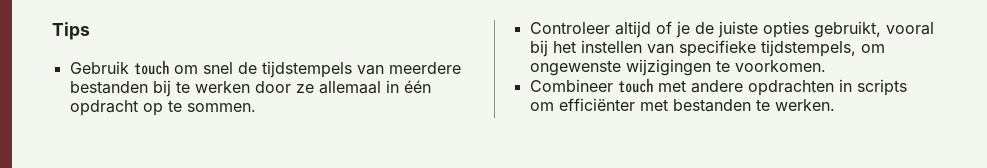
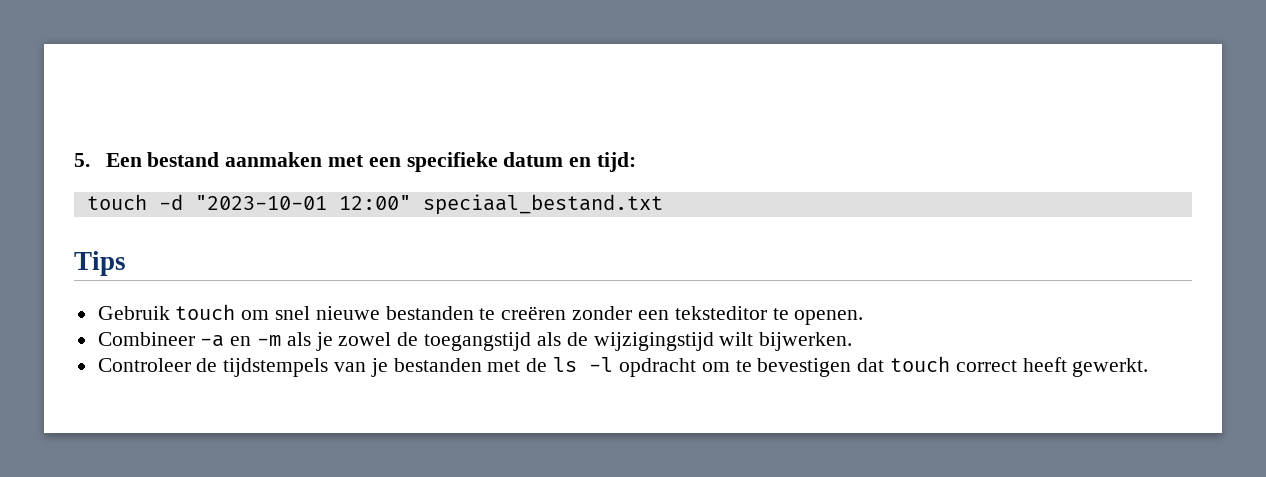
(52, 31) none -> [74,152,636,172] [86,194,663,215] 5. Een bestand aanmaken met een specifieke datum en tijd: // touch -d "2023-10-01 12:00" speciaal_bestand.txt //
[237,61,461,78] [69,80,431,97] [69,100,256,116] [529,21,934,38] [529,40,885,57] [529,59,826,76] [529,78,907,96] [529,98,835,112] de tijdstempels van meerdere bestanden bij te werken door ze allemaal in één opdracht op te sommen. // Controleer altijd of je de juiste opties gebruikt, vooral bij het instellen van specifieke tijdstempels, om ongewenste wijzigingen te voorkomen. // Combineer touch met andere opdrachten in scripts om efficiënter met bestanden te werken. -> [315,306,864,325] [97,332,853,351] [97,356,1149,377] nieuwe bestanden te creëren zonder een teksteditor te openen. // Combineer -a en -m als je zowel de toegangstijd als de wijzigingstijd wilt bijwerken. // Controleer de tijdstempels van je bestanden met de ls -l opdracht om te bevestigen dat touch correct heeft gewerkt.

